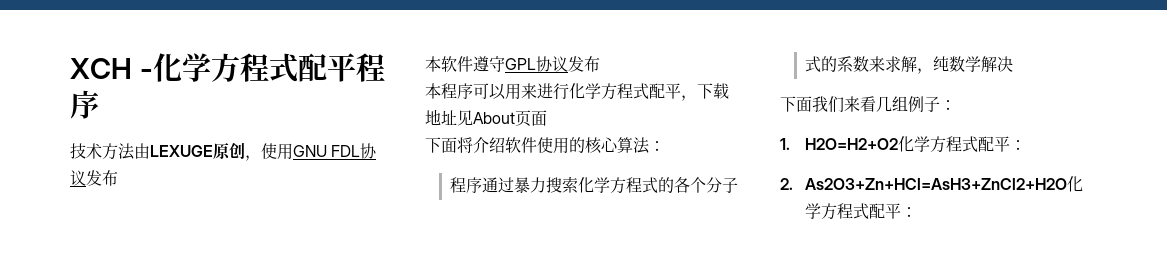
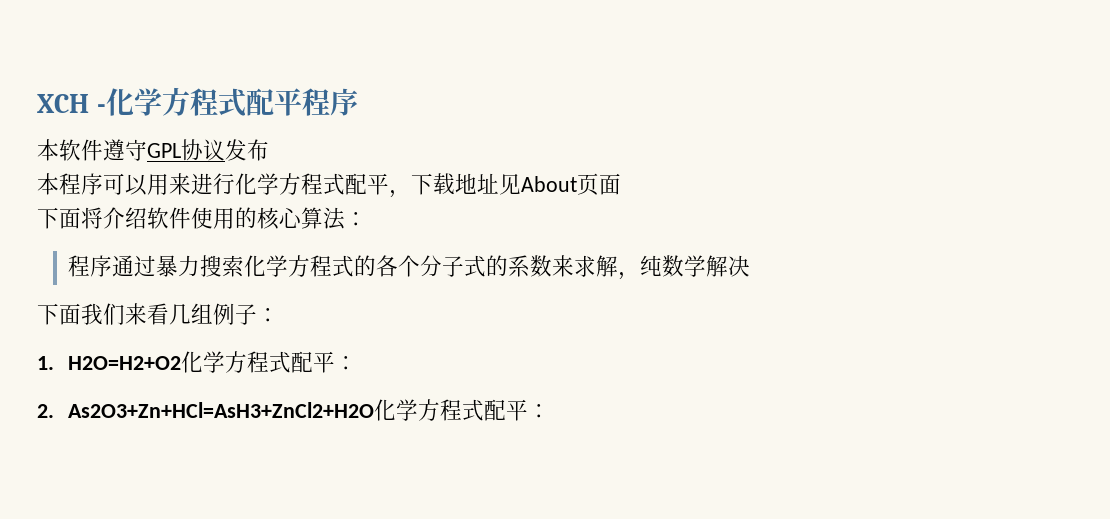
[70,142,378,161] [70,170,118,186] // 技术方法由LEXUGE原创，使用GNU FDL协议发布 -> (358, 102) none

